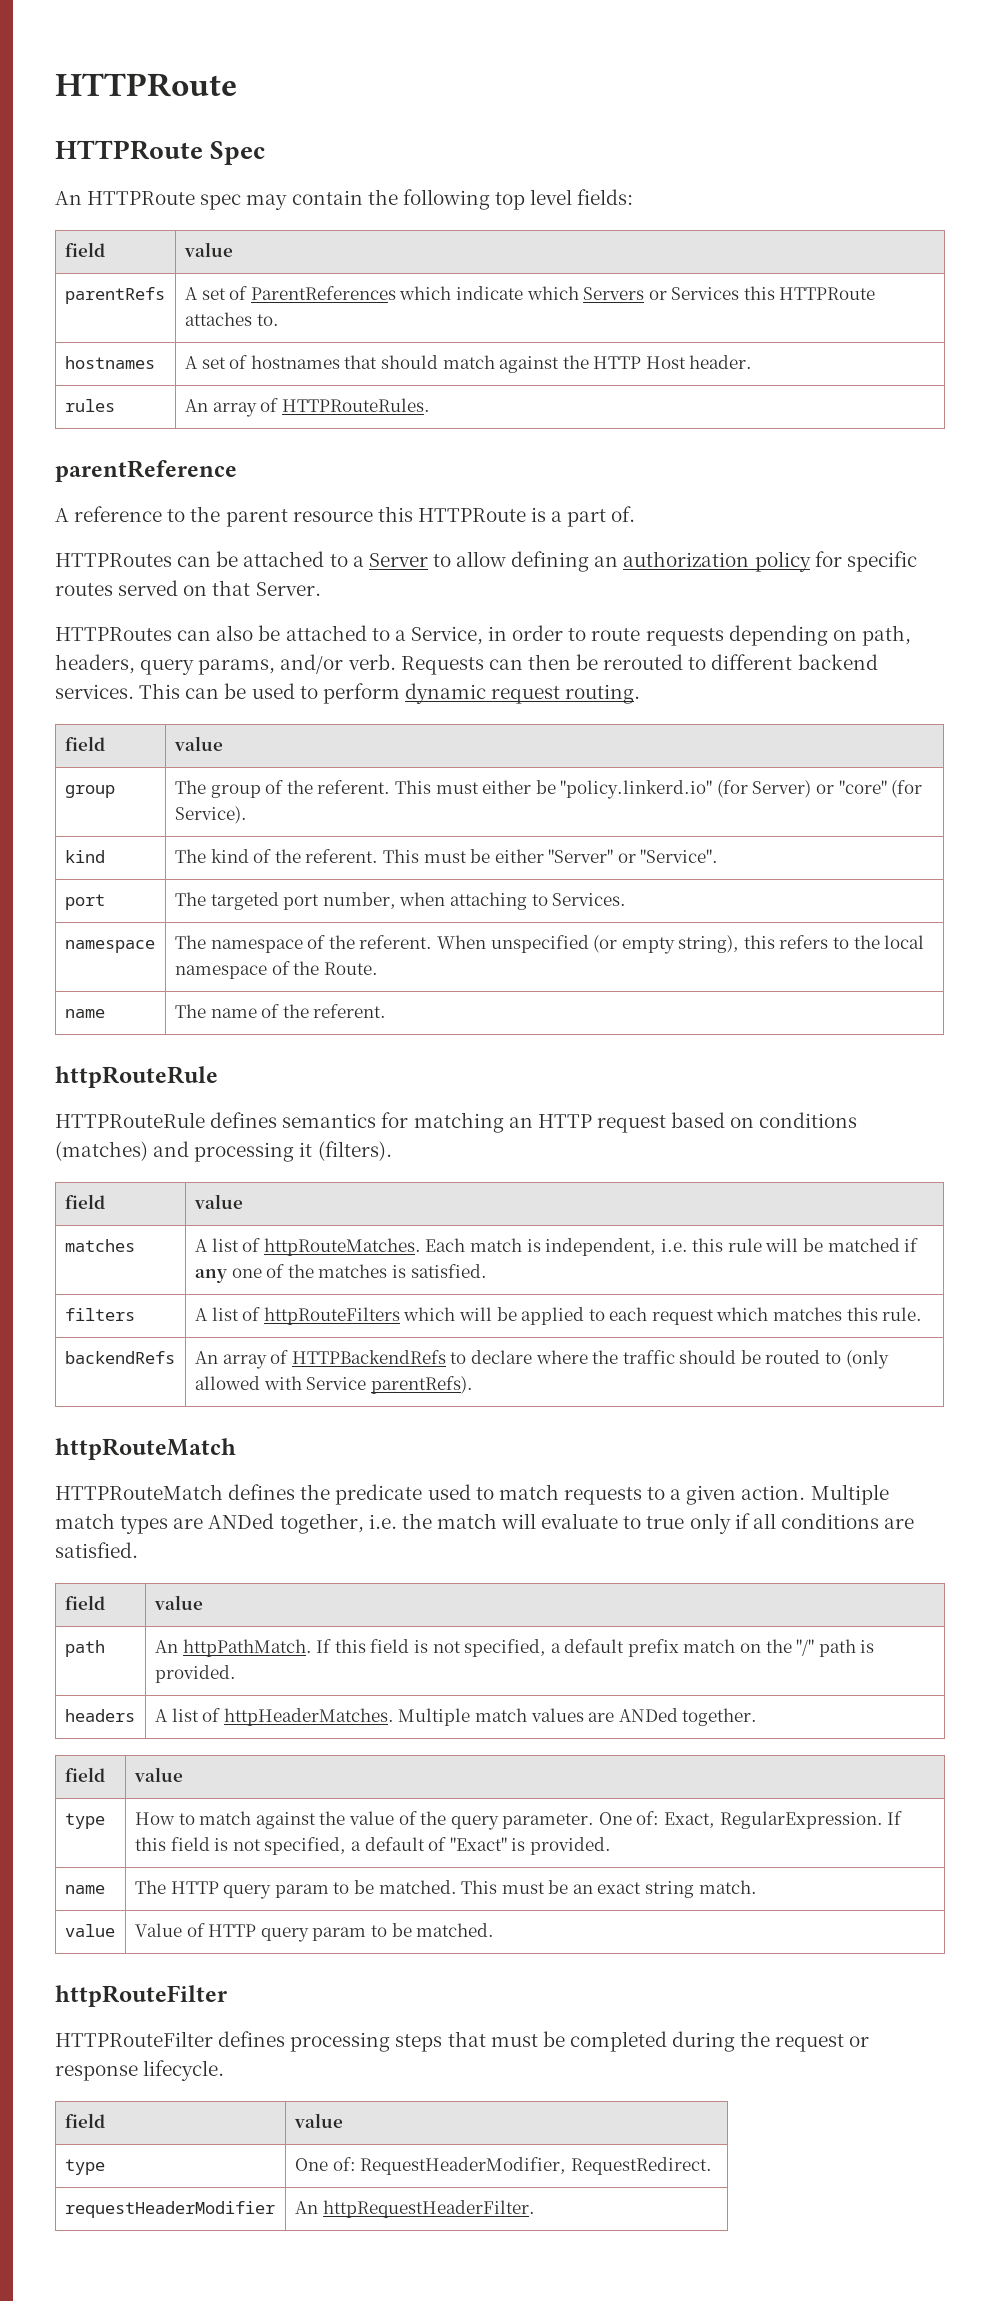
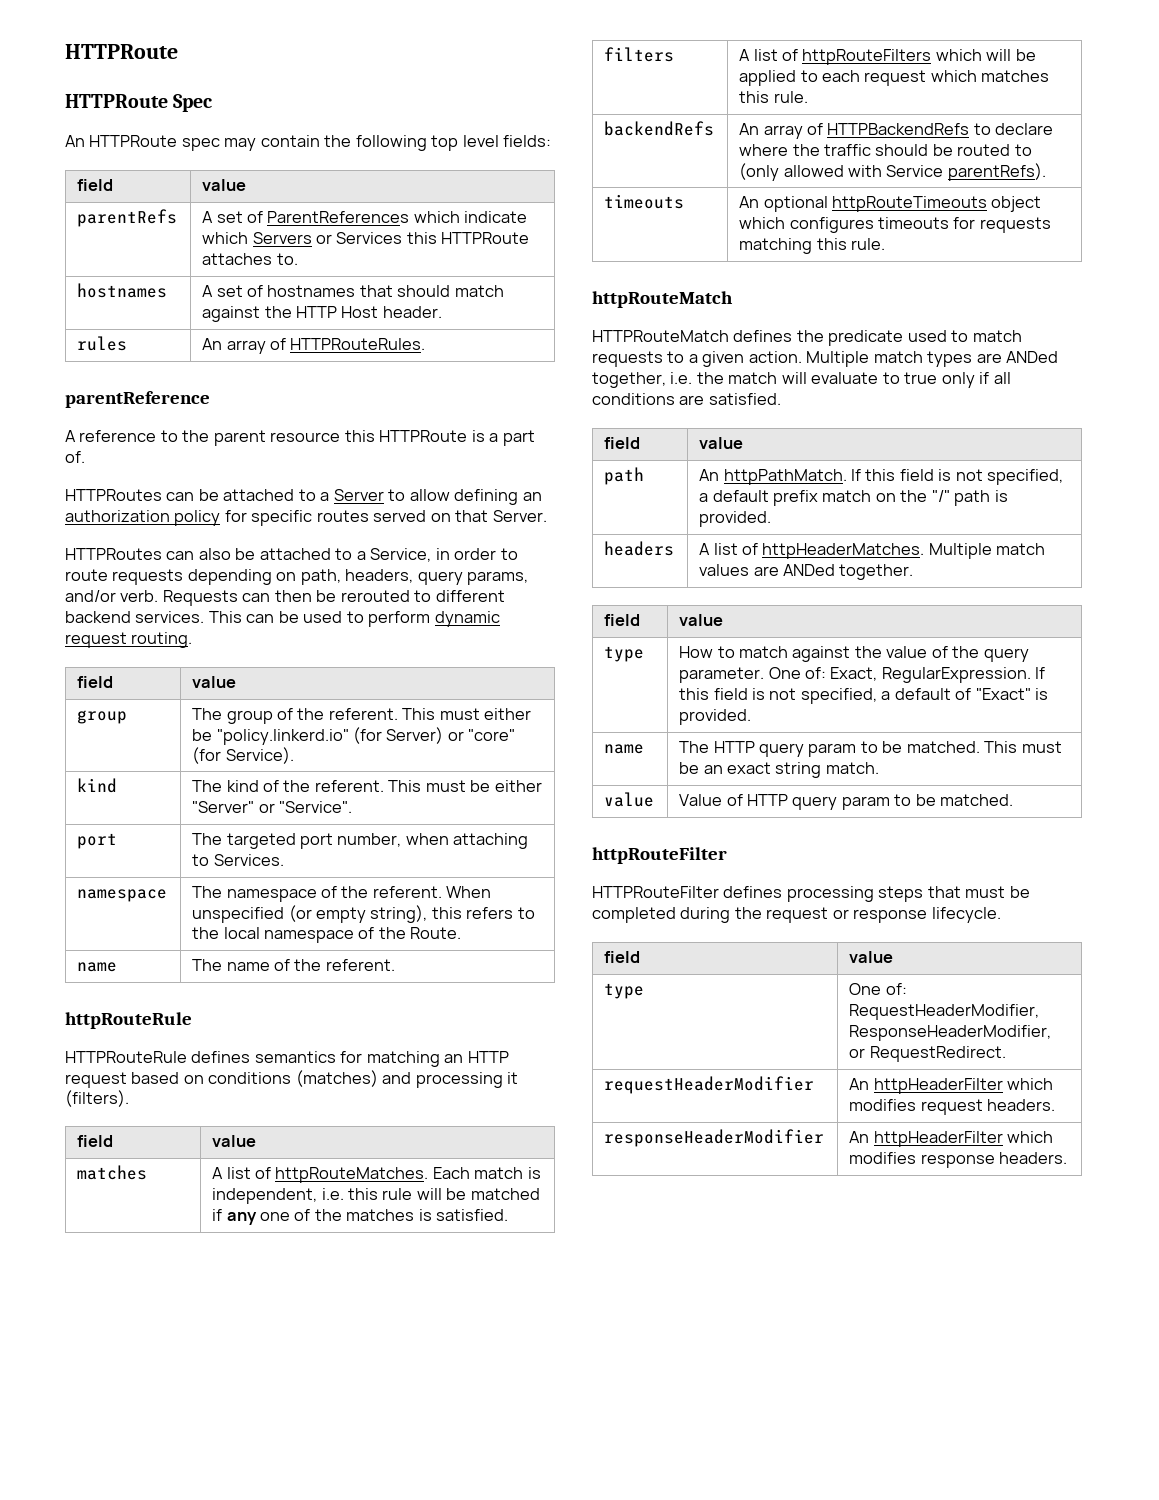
(473, 1385) none -> [604,194,685,209] [739,196,1042,212] [739,217,1051,233] [739,238,886,254] // timeouts | An optional httpRouteTimeouts object which configures timeouts for requests matching this rule.
(567, 2166) none -> [849,1025,1052,1041] [849,1048,866,1058] ResponseHeaderModifier, or
[322,2200,535,2218] httpRequestHeaderFilter. -> [873,1078,1054,1094] [849,1099,1056,1115] [604,1129,825,1147] [849,1131,1054,1147] [849,1152,1068,1168] httpHeaderFilter which modifies request headers. // responseHeaderModifier | An httpHeaderFilter which modifies response headers.

